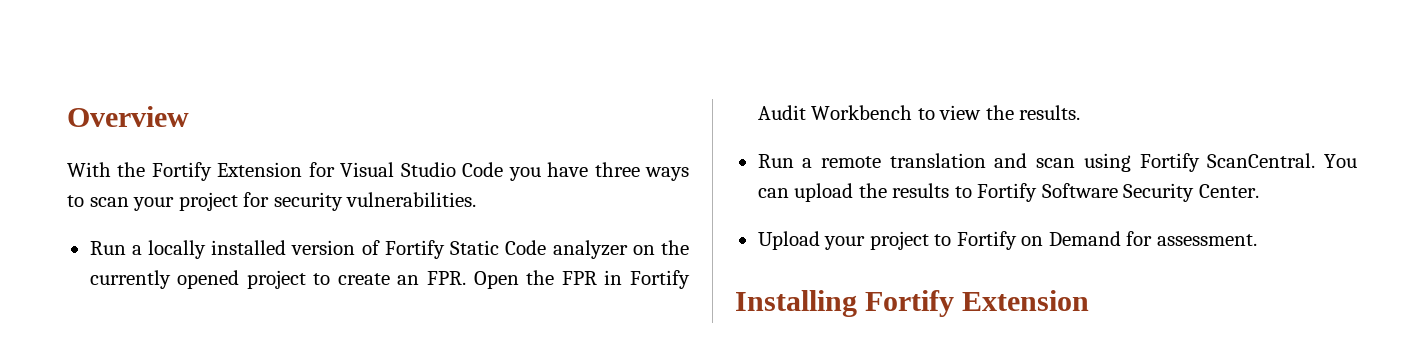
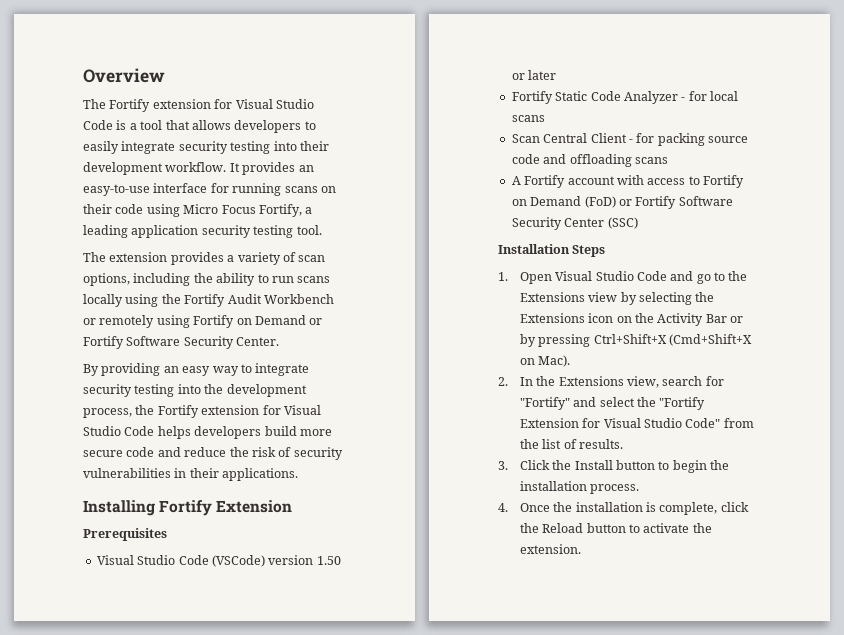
[67,162,689,181] [67,192,477,211] [89,240,690,259] [89,270,690,289] [757,105,1081,120] [757,153,1358,172] [757,183,1259,202] [757,231,1257,250] [735,290,1090,317] With the Fortify Extension for Visual Studio Code you have three ways to scan your project for security vulnerabilities. // Run a locally installed version of Fortify Static Code analyzer on the currently opened project to create an FPR. Open the FPR in Fortify Audit Workbench to view the results. // Run a remote translation and scan using Fortify ScanCentral. You can upload the results to Fortify Software Security Center. // Upload your project to Fortify on Demand for assessment. // Installing Fortify Extension -> [83,99,314,112] [83,120,316,133] [83,141,329,154] [83,162,314,175] [83,183,336,196] [83,204,313,217] [83,225,322,238] [83,252,326,265] [83,273,331,286] [83,294,334,307] [83,315,323,328] [83,336,280,349] [83,363,310,376] [83,384,307,397] [83,405,321,418] [83,426,332,439] [83,447,343,460] [83,468,299,481] [83,500,293,516] [83,528,167,541] [96,555,341,567] [511,70,557,80] [511,91,738,104] [511,115,545,122] [511,133,748,146] [511,154,668,167] [511,175,744,188] [511,196,733,209] [511,217,638,230] [498,244,606,257] [498,271,748,284] [519,292,715,305] [519,313,744,326] [519,334,752,347] [519,355,571,367] [498,376,724,388] [519,397,706,410] [519,418,754,428] [519,439,623,449] [498,460,730,473] [519,481,640,494] [498,502,749,515] [519,523,712,533] [519,544,581,554] The Fortify extension for Visual Studio Code is a tool that allows developers to easily integrate security testing into their development workflow. It provides an easy-to-use interface for running scans on their code using Micro Focus Fortify, a leading application security testing tool. // The extension provides a variety of scan options, including the ability to run scans locally using the Fortify Audit Workbench or remotely using Fortify on Demand or Fortify Software Security Center. // By providing an easy way to integrate security testing into the development process, the Fortify extension for Visual Studio Code helps developers build more secure code and reduce the risk of security vulnerabilities in their applications. // Installing Fortify Extension // Prerequisites // Visual Studio Code (VSCode) version 1.50 or later // Fortify Static Code Analyzer - for local scans // Scan Central Client - for packing source code and offloading scans // A Fortify account with access to Fortify on Demand (FoD) or Fortify Software Security Center (SSC) // Installation Steps // 1. Open Visual Studio Code and go to the Extensions view by selecting the Extensions icon on the Activity Bar or by pressing Ctrl+Shift+X (Cmd+Shift+X on Mac). // 2. In the Extensions view, search for "Fortify" and select the "Fortify Extension for Visual Studio Code" from the list of results. // 3. Click the Install button to begin the installation process. // 4. Once the installation is complete, click the Reload button to activate the extension.

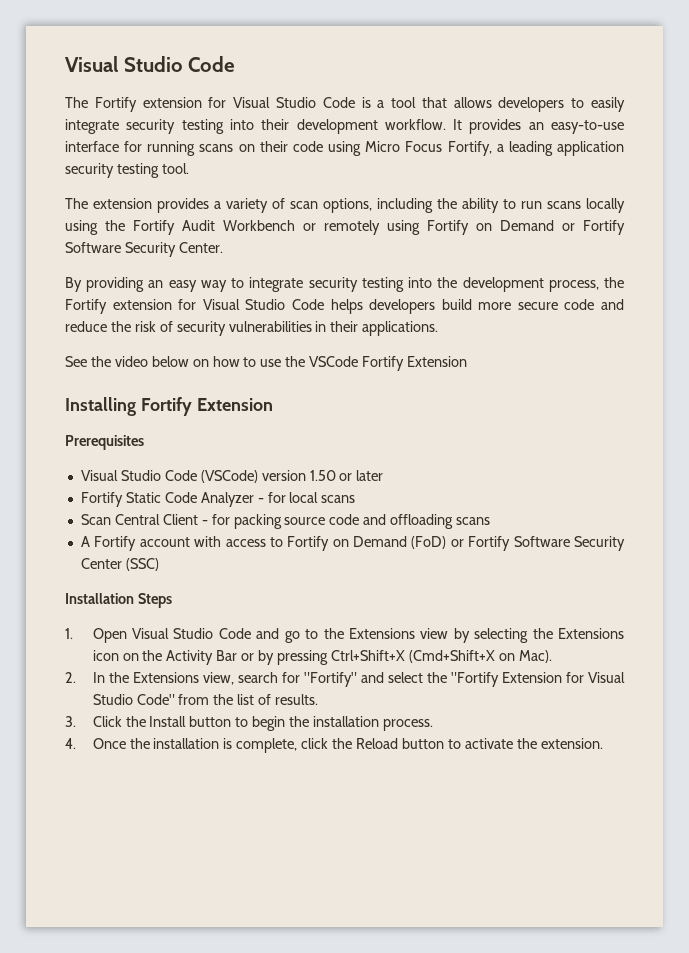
[83,68,165,83] Overview -> [65,56,236,72] Visual Studio Code
(299, 474) none -> [65,356,468,371] // See the video below on how to use the VSCode Fortify Extension

